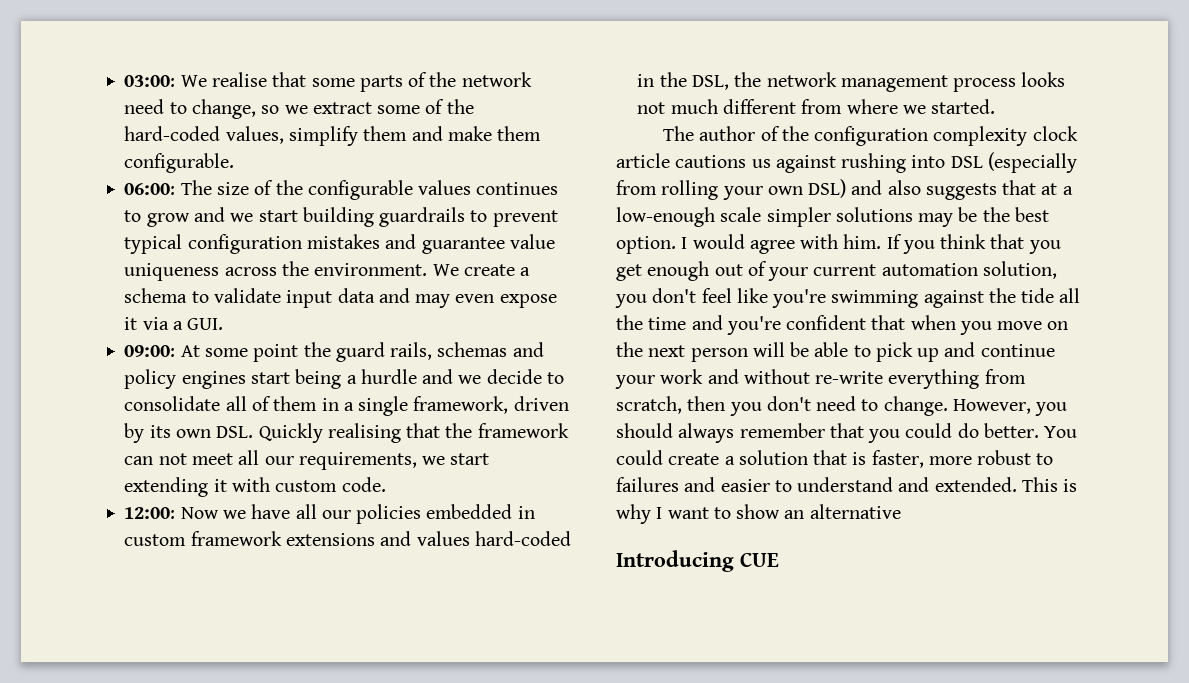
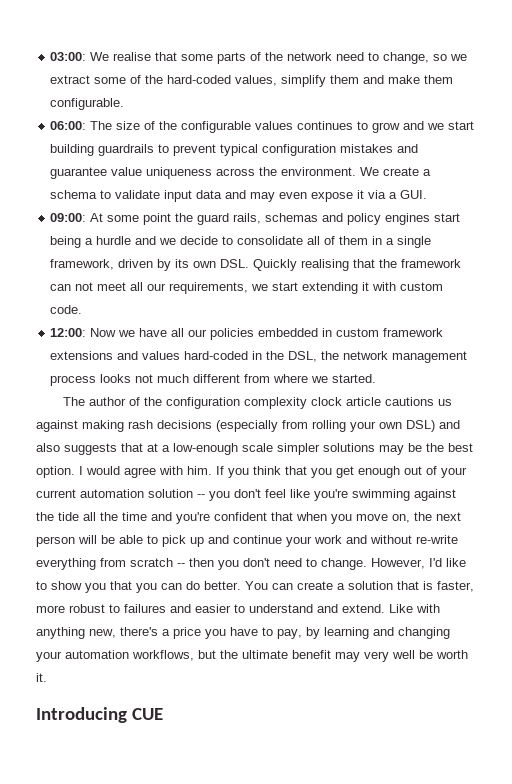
[841,153,983,173] rushing into DSL -> [82,420,212,432] making rash decisions
[982,261,1057,279] solution, -> [148,489,205,498] solution --
[1047,321,1069,330] on -> [392,514,410,523] on,
[616,396,682,414] scratch, -> [130,558,185,567] scratch --
[1035,402,1068,416] [616,423,953,443] you should always remember that you could -> [429,558,466,567] [36,581,182,593] I'd like to show you that you can
[616,450,663,465] could -> [272,583,293,590] can
[934,477,1078,492] [616,504,901,524] extended. This is why I want to show an alternative -> [342,604,440,613] [36,627,450,639] [36,650,468,662] [36,673,47,682] extend. Like with anything new, there's a price you have to pay, by learning and changing your automation workflows, but the ultimate benefit may very well be worth it.

